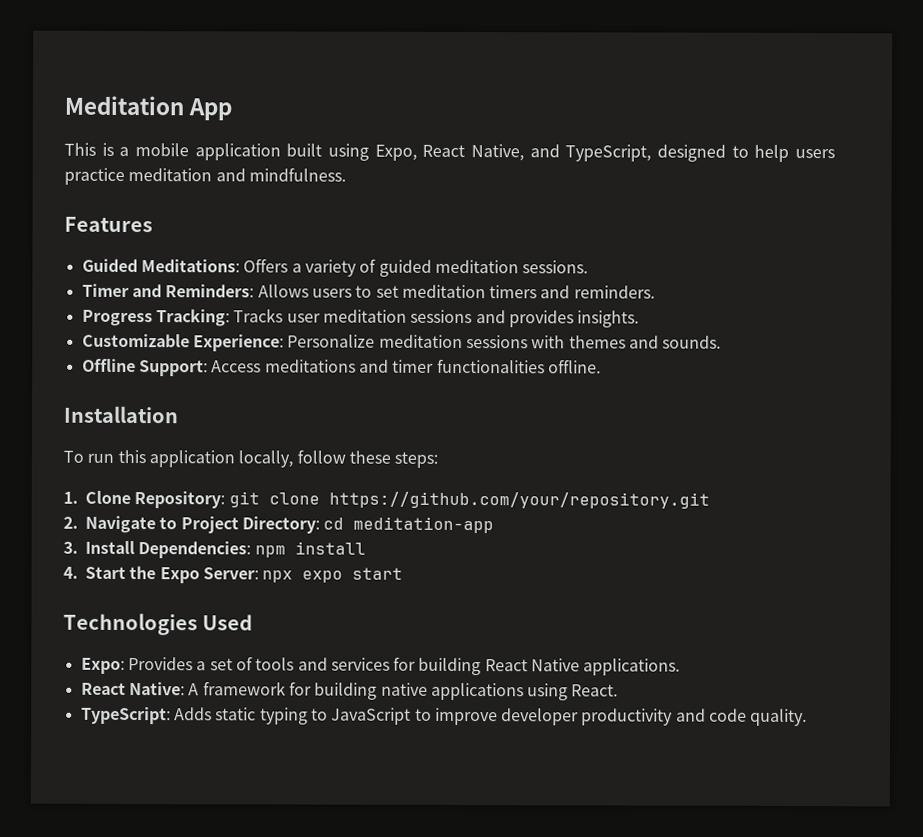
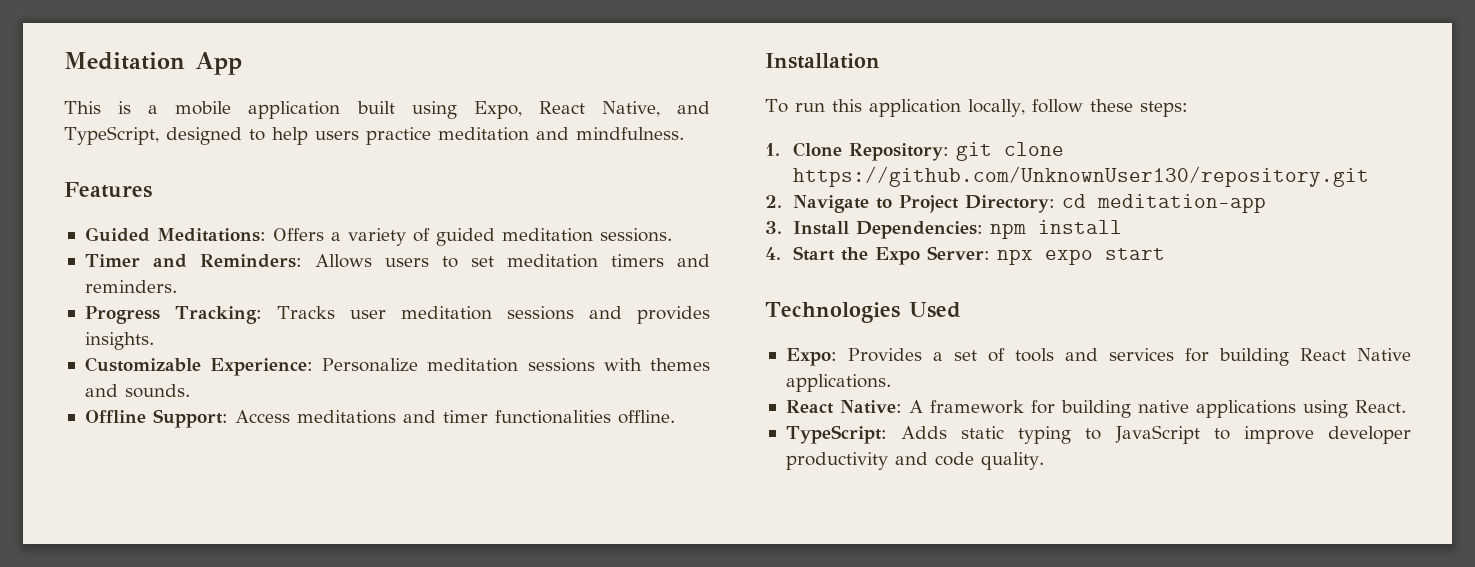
[328,491,710,509] https://github.com/your/repository.git -> [792,166,1369,187] https://github.com/UnknownUser130/repository.git

